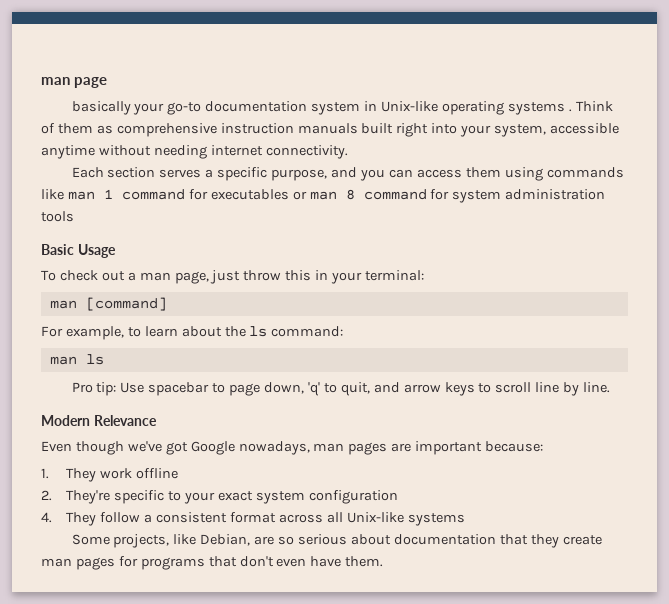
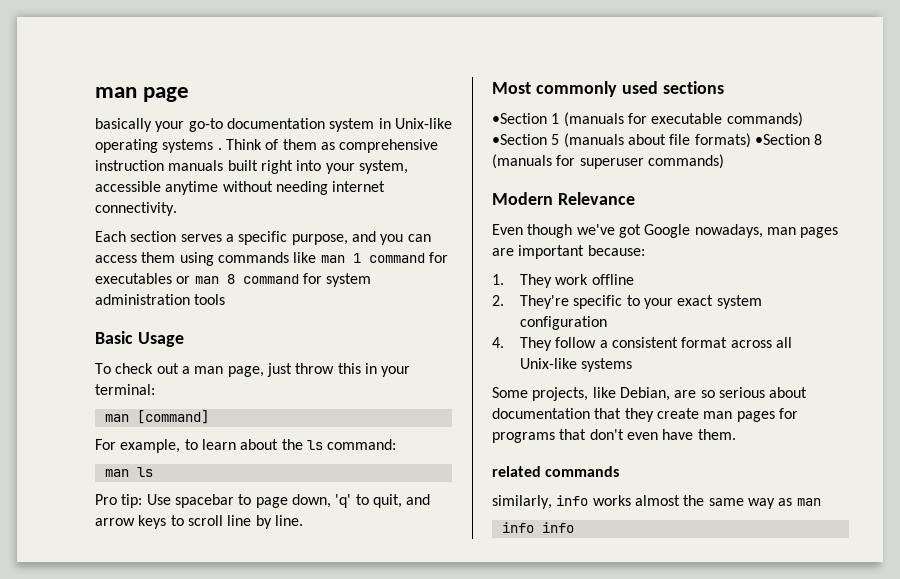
(611, 387) none -> [492,81,724,97] [492,112,803,127] [492,133,823,148] [492,154,724,169] // Most commonly used sections // •Section 1 (manuals for executable commands) •Section 5 (manuals about file formats) •Section 8 (manuals for superuser commands)
(384, 561) none -> [492,466,620,477] [492,495,821,509] [501,522,574,533] // related commands // similarly, info works almost the same way as man // info info

